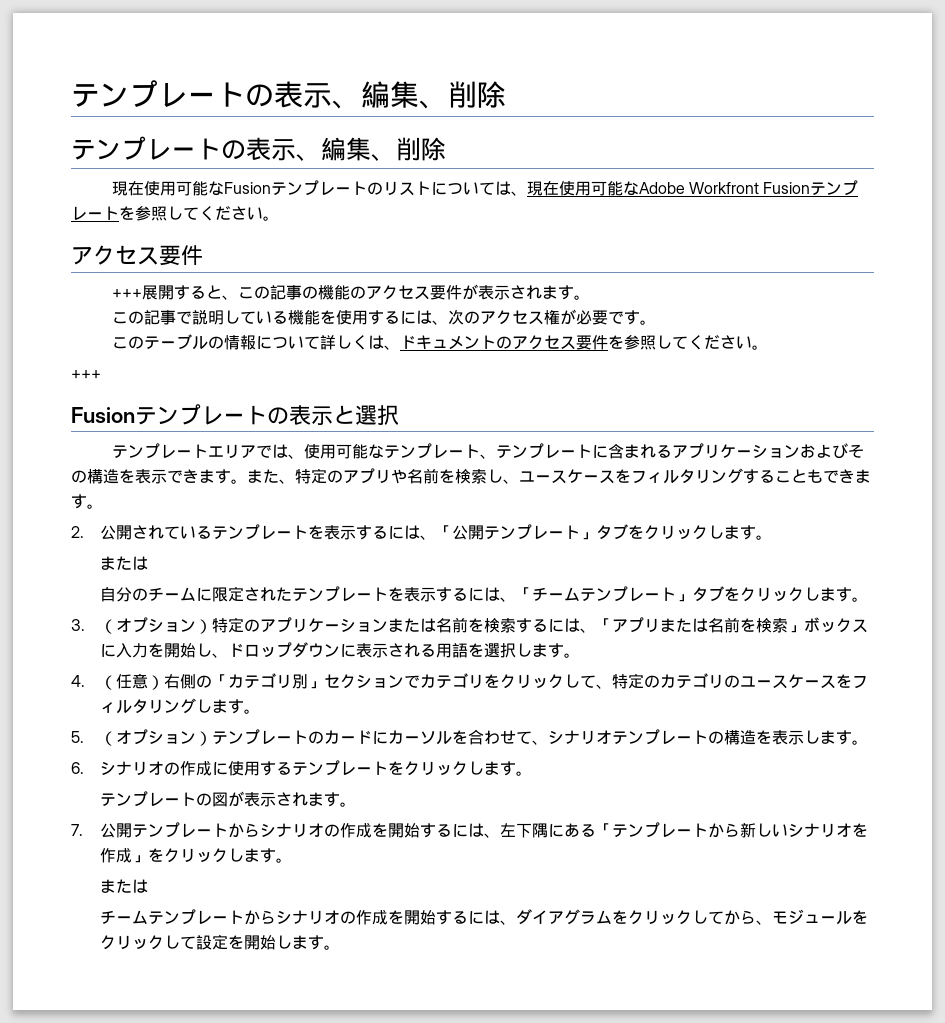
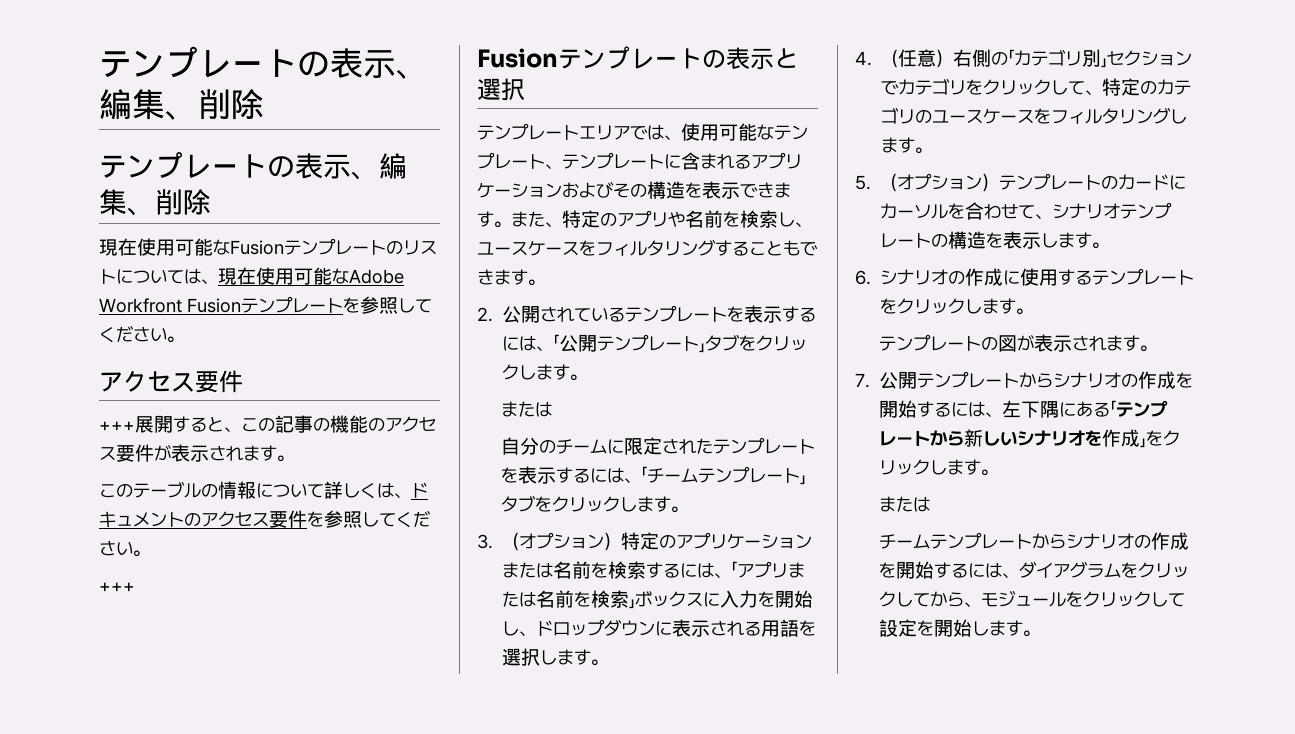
[111,309,656,325] // この記事で説明している機能を使用するには、次のアクセス権が必要です。 -> (294, 458) none

